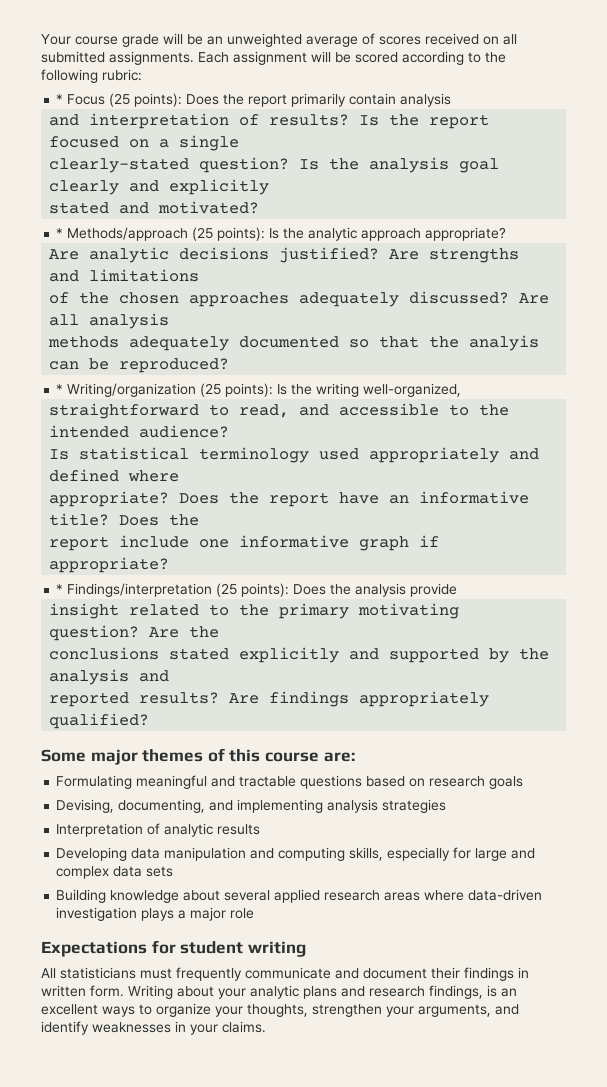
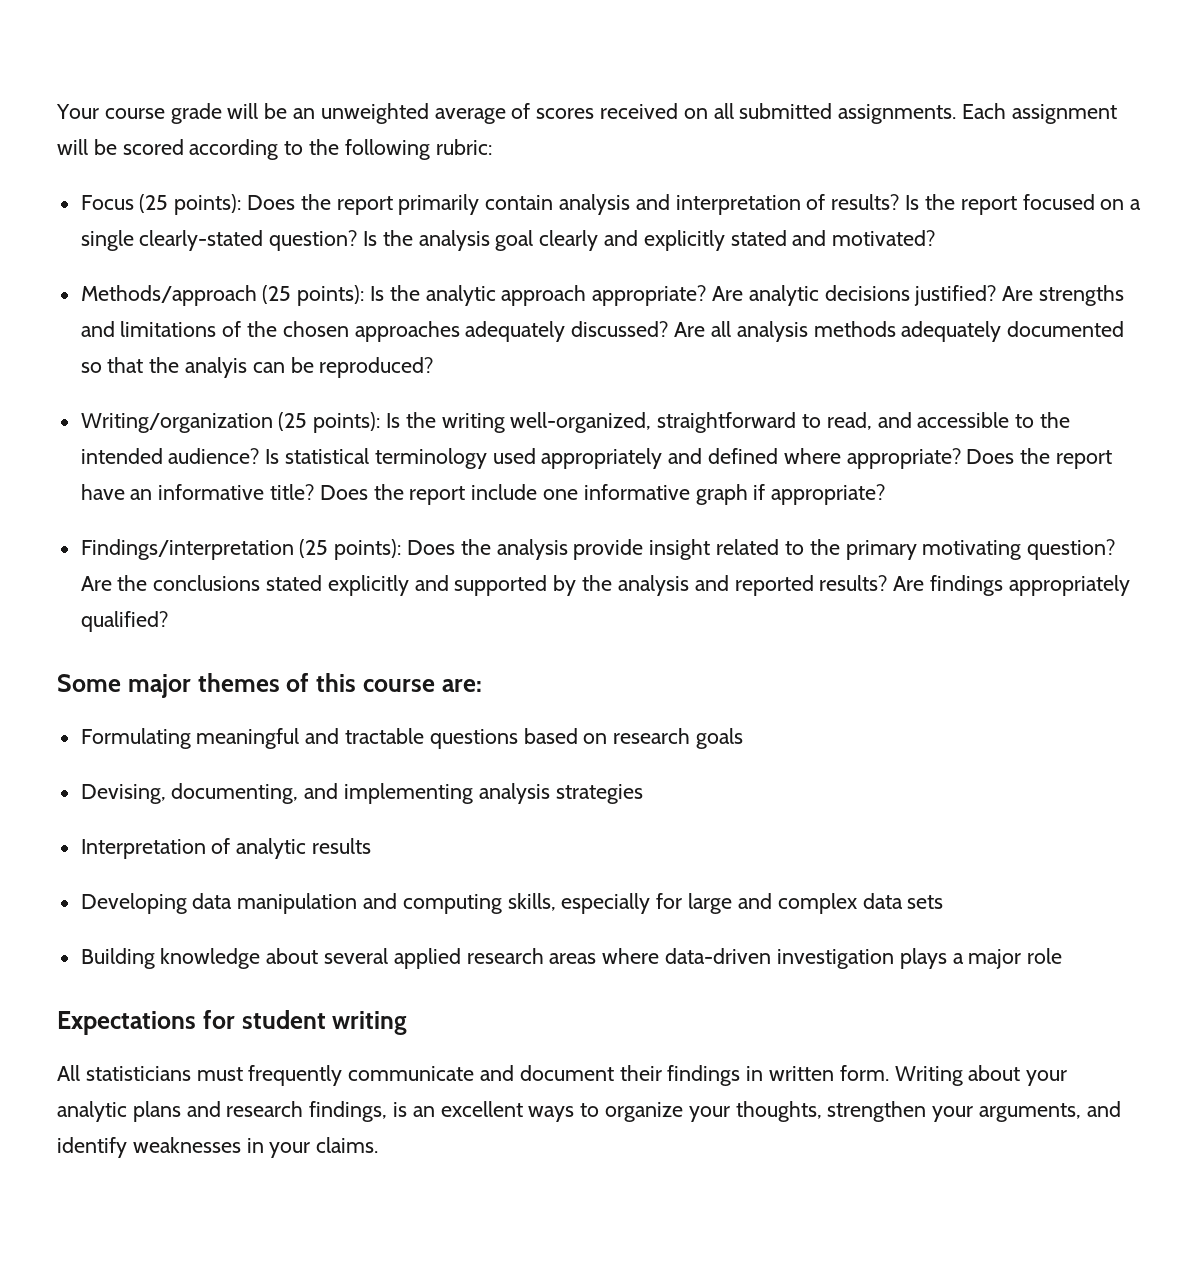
[56,94,64,104] * -> (492, 147) none
(452, 100) // -> (631, 204) none
(240, 143) // -> (134, 240) none
(270, 187) // -> (725, 240) none
[56,228,64,238] * -> (936, 238) none
(507, 234) // -> (707, 295) none
(200, 275) // -> (217, 329) none
(170, 321) // -> (808, 331) none
[56,384,64,394] * -> (434, 367) none
(462, 390) // -> (652, 422) none
(230, 431) // -> (260, 456) none
(180, 476) // -> (841, 456) none
(200, 520) // -> (404, 492) none
[56,584,64,594] * -> (886, 494) none
(458, 590) // -> (644, 549) none
(220, 632) // -> (148, 583) none
(170, 676) // -> (729, 583) none

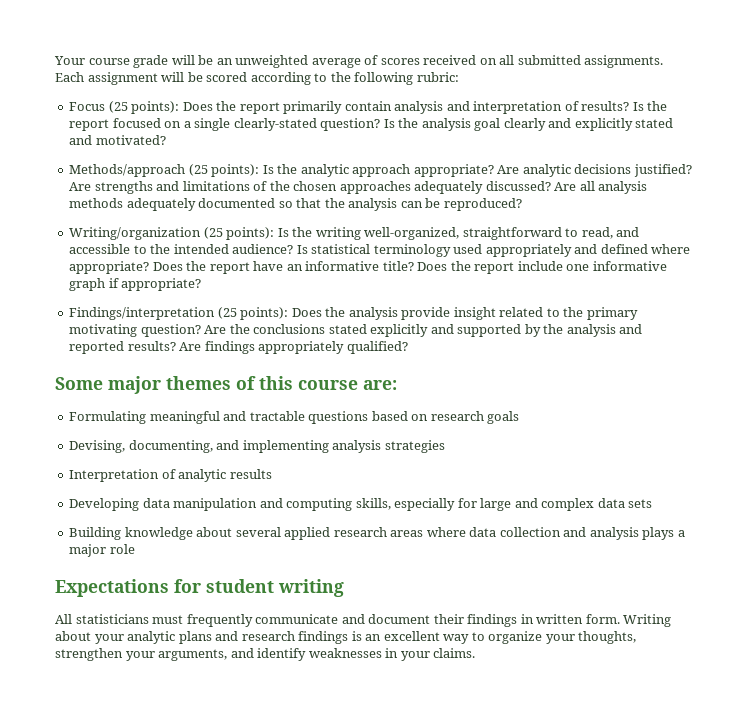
[185,357,248,378] analyis -> [348,198,398,211] analysis
[665,948,894,969] data-driven investigation -> [469,527,639,540] data collection and analysis
[309,1101,388,1122] findings, -> [298,631,349,644] findings
[528,1106,575,1122] ways -> [443,634,470,644] way

